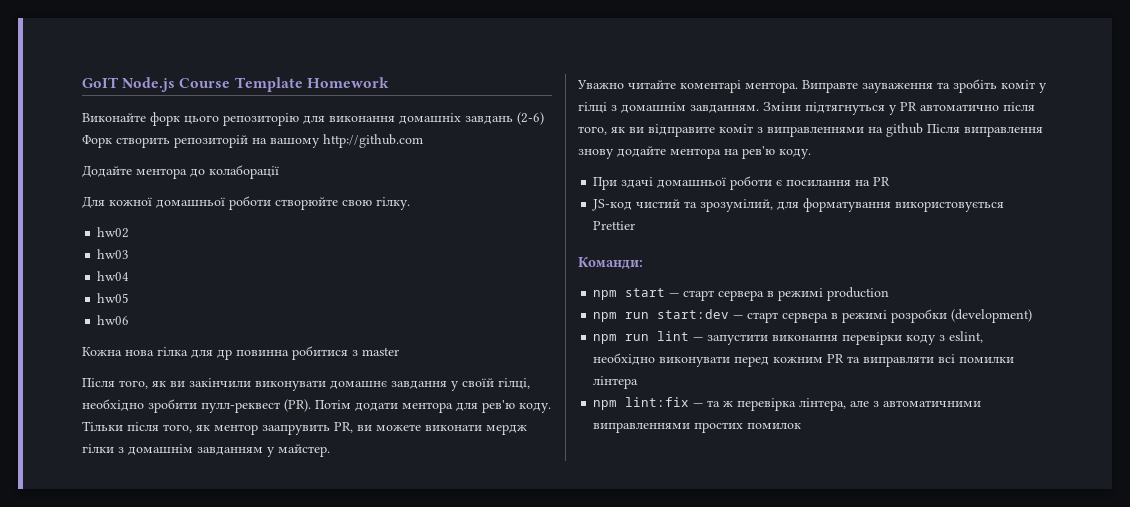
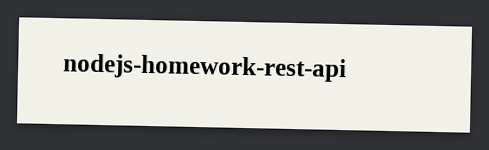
[82,77,389,92] [82,112,544,126] [82,134,423,148] [82,165,279,179] [82,196,410,210] [97,227,130,238] [97,249,130,259] [97,271,130,281] [97,293,130,303] [97,315,130,325] [82,346,399,360] [82,378,530,391] [82,399,551,413] [82,421,527,435] [82,444,330,457] [577,79,1047,93] [578,102,1035,115] [578,123,1043,137] [578,146,811,159] [593,176,891,190] [592,198,1005,212] [593,221,636,230] [578,257,643,270] [593,287,890,301] [593,309,1033,323] [593,331,984,345] [593,353,1015,367] [593,376,639,389] [593,397,982,411] [593,422,802,433] GoIT Node.js Course Template Homework // Виконайте форк цього репозиторію для виконання домашніх завдань (2-6) Форк створить репозиторій на вашому http://github.com // Додайте ментора до колаборації // Для кожної домашньої роботи створюйте свою гілку. // hw02 // hw03 // hw04 // hw05 // hw06 // Кожна нова гілка для др повинна робитися з master // Після того, як ви закінчили виконувати домашнє завдання у своїй гілці, необхідно зробити пулл-реквест (PR). Потім додати ментора для рев'ю коду. Тільки після того, як ментор заапрувить PR, ви можете виконати мердж гілки з домашнім завданням у майстер. // Уважно читайте коментарі ментора. Виправте зауваження та зробіть коміт у гілці з домашнім завданням. Зміни підтягнуться у PR автоматично після того, як ви відправите коміт з виправленнями на github Після виправлення знову додайте ментора на рев'ю коду. // При здачі домашньої роботи є посилання на PR // JS-код чистий та зрозумілий, для форматування використовується Prettier // Команди: // npm start — старт сервера в режимі production // npm run start:dev — старт сервера в режимі розробки (development) // npm run lint — запустити виконання перевірки коду з eslint, необхідно виконувати перед кожним PR та виправляти всі помилки лінтера // npm lint:fix — та ж перевірка лінтера, але з автоматичними виправленнями простих помилок -> [62,53,347,83] nodejs-homework-rest-api

